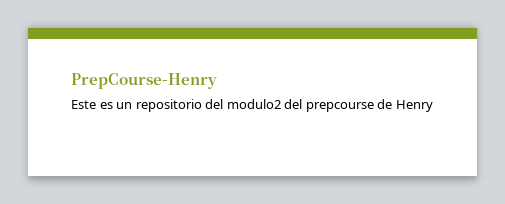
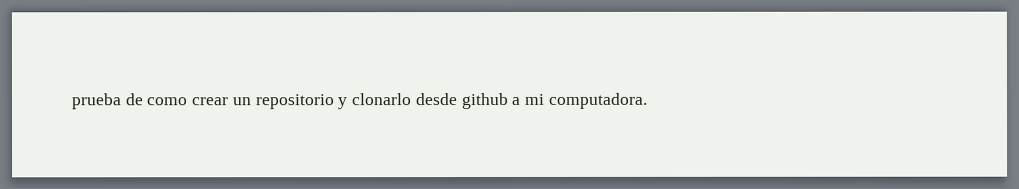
[71,73,217,89] [71,99,433,112] PrepCourse-Henry // Este es un repositorio del modulo2 del prepcourse de Henry -> [71,92,648,110] prueba de como crear un repositorio y clonarlo desde github a mi computadora.

